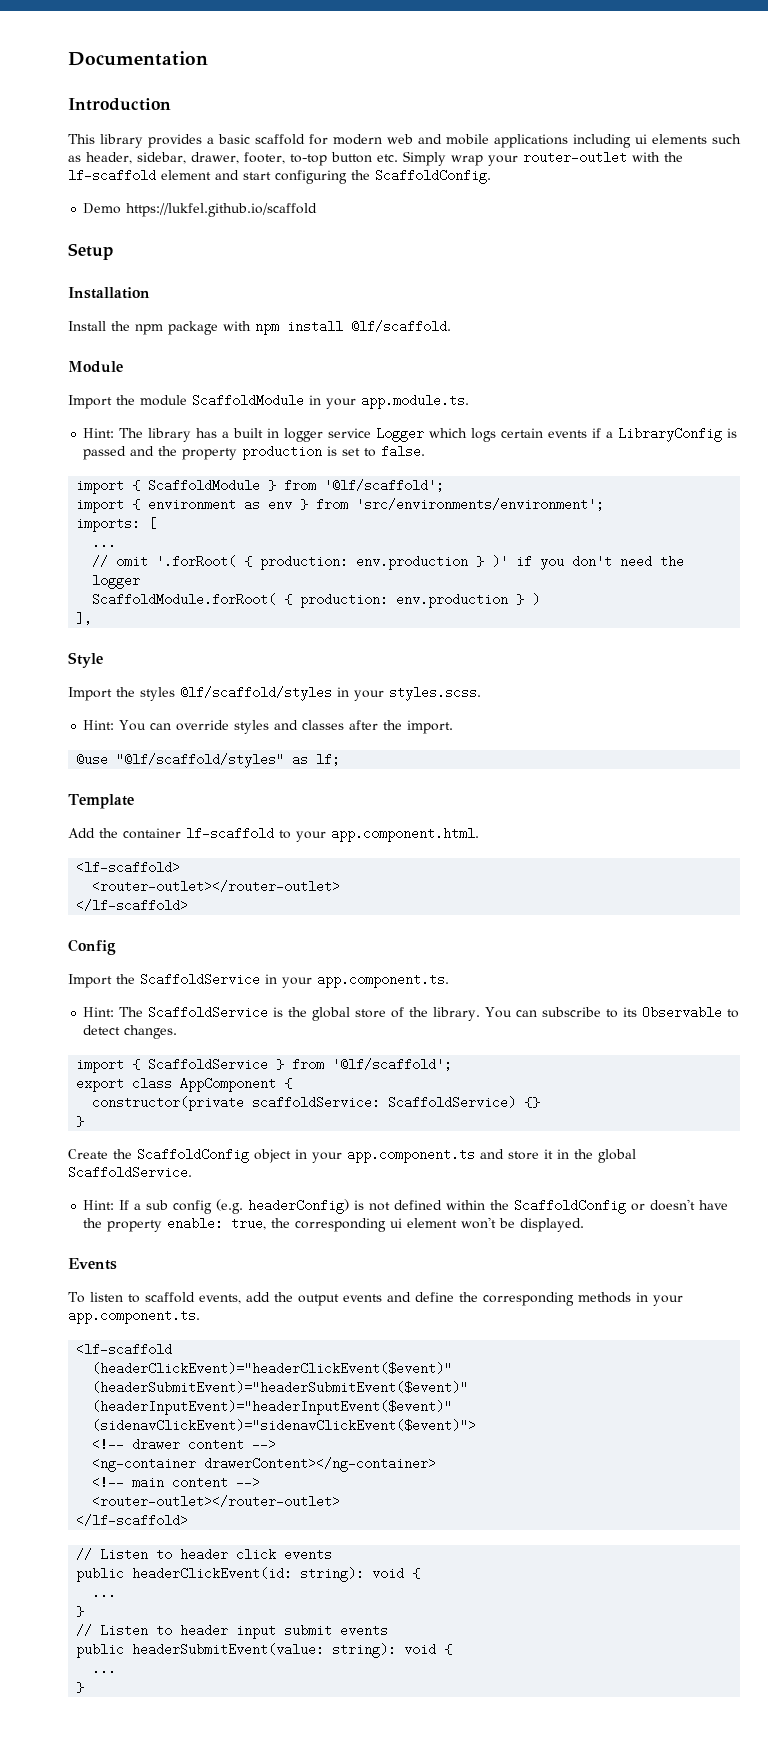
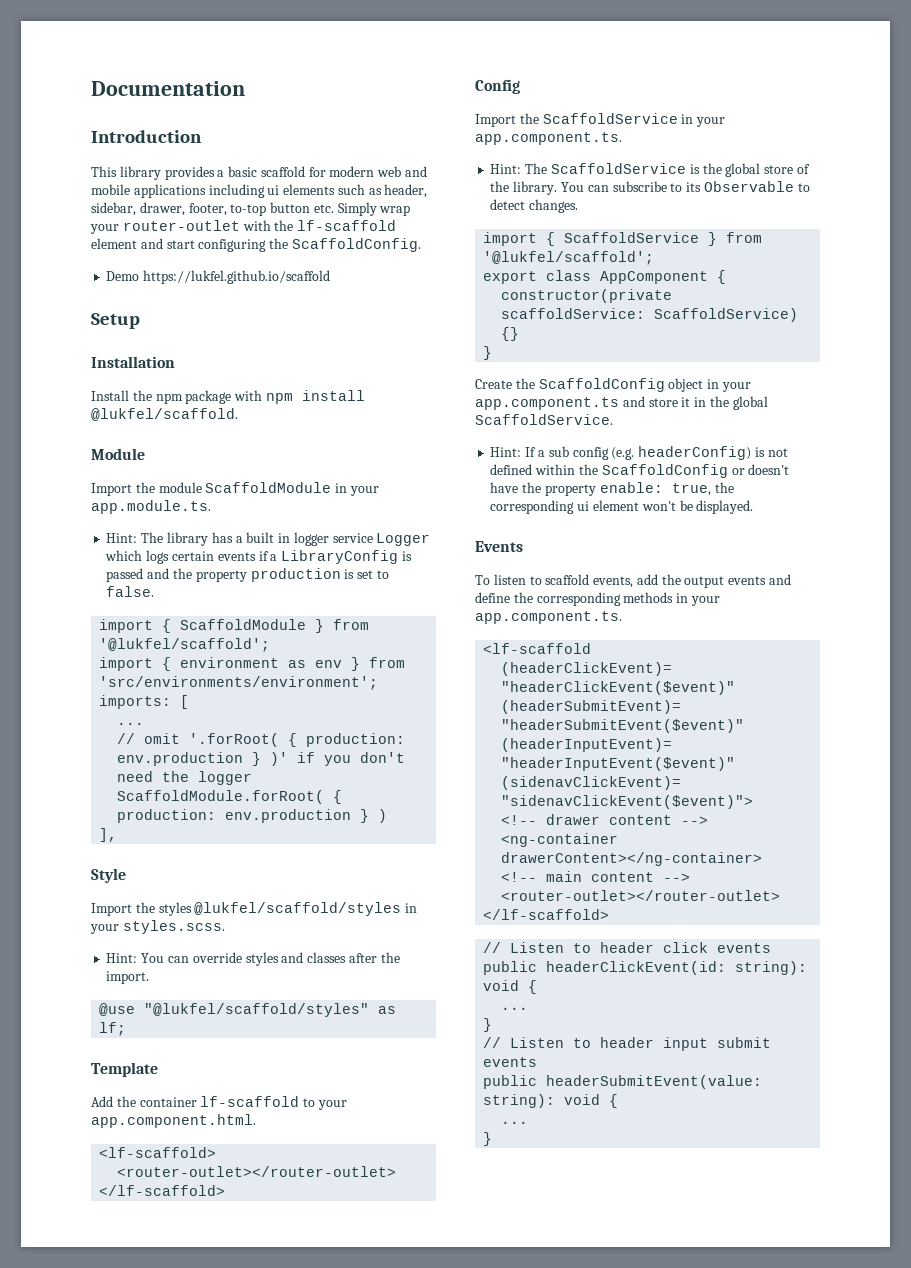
[351,320,451,333] @lf/scaffold. -> [91,408,238,421] @lukfel/scaffold.
[324,479,445,492] '@lf/scaffold'; -> [99,638,271,652] '@lukfel/scaffold';
[180,686,332,701] @lf/scaffold/styles -> [194,902,402,916] @lukfel/scaffold/styles
[116,753,285,768] "@lf/scaffold/styles" -> [144,1003,370,1017] "@lukfel/scaffold/styles"
[332,1058,453,1071] '@lf/scaffold'; -> [483,251,655,265] '@lukfel/scaffold';

